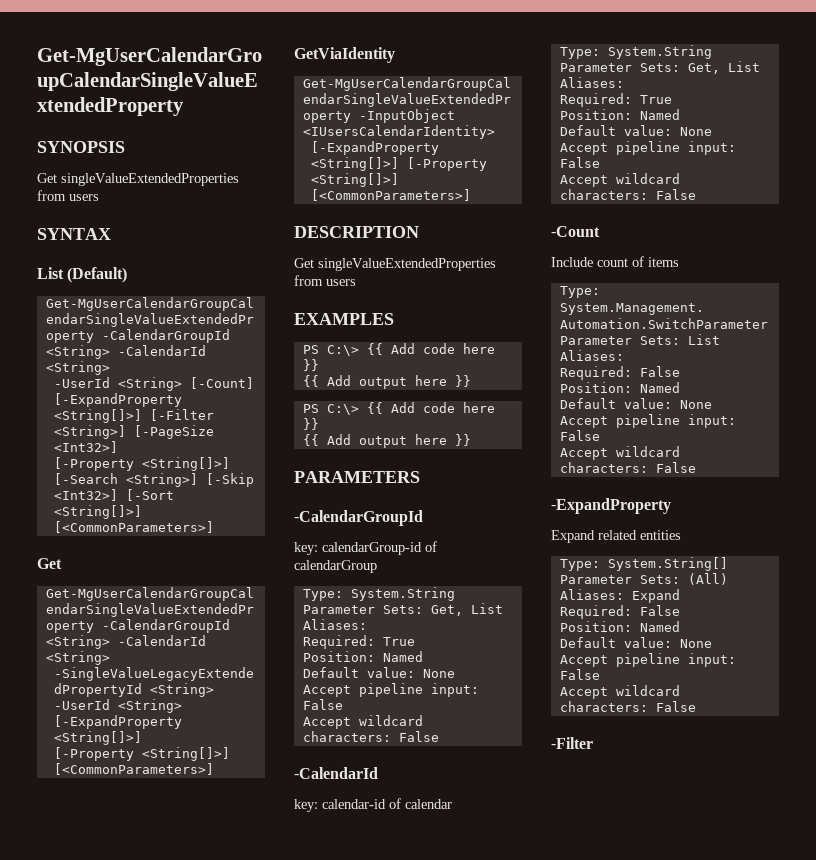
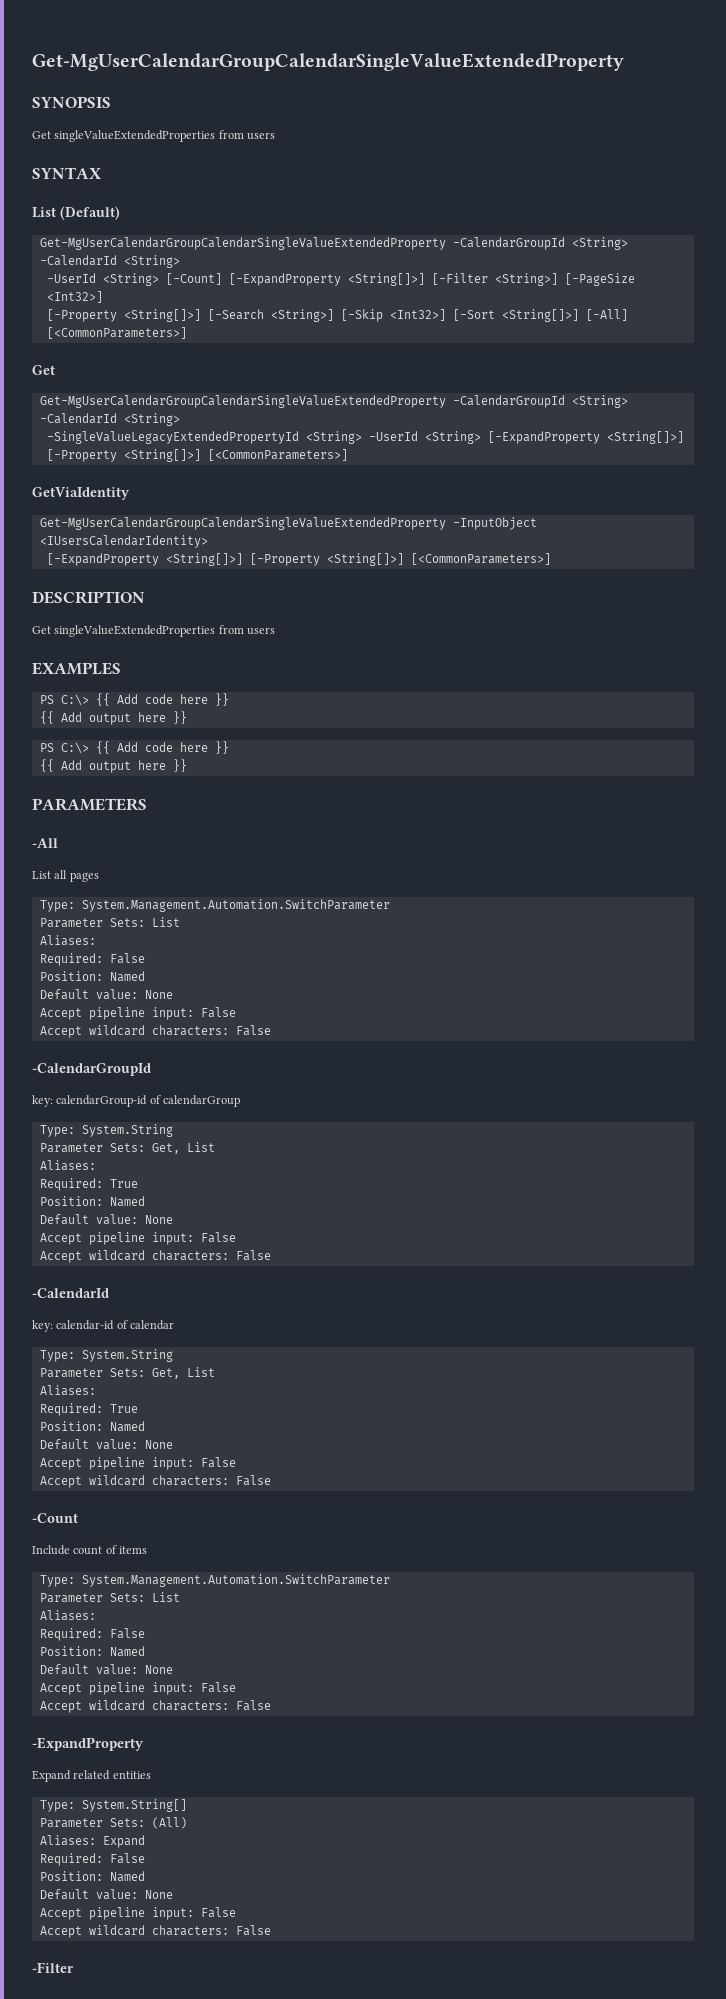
(142, 512) none -> [585,309,628,321] [-All]
(420, 477) none -> [32,838,58,848] [32,870,99,882] [39,899,390,912] [39,917,180,928] [39,935,96,946] [39,953,145,966] [39,971,145,982] [39,989,173,1000] [39,1007,236,1020] [39,1025,271,1038] // -All // List all pages // Type: System.Management.Automation.SwitchParameter // Parameter Sets: List // Aliases: // Required: False // Position: Named // Default value: None // Accept pipeline input: False // Accept wildcard characters: False

